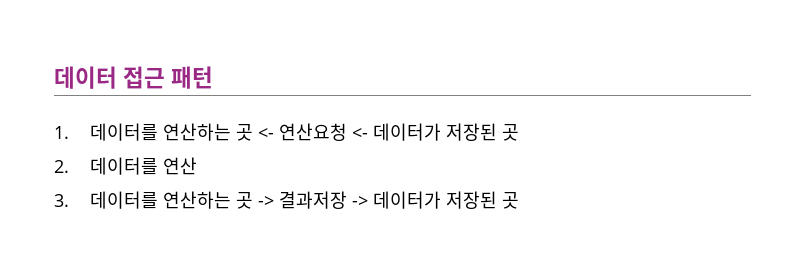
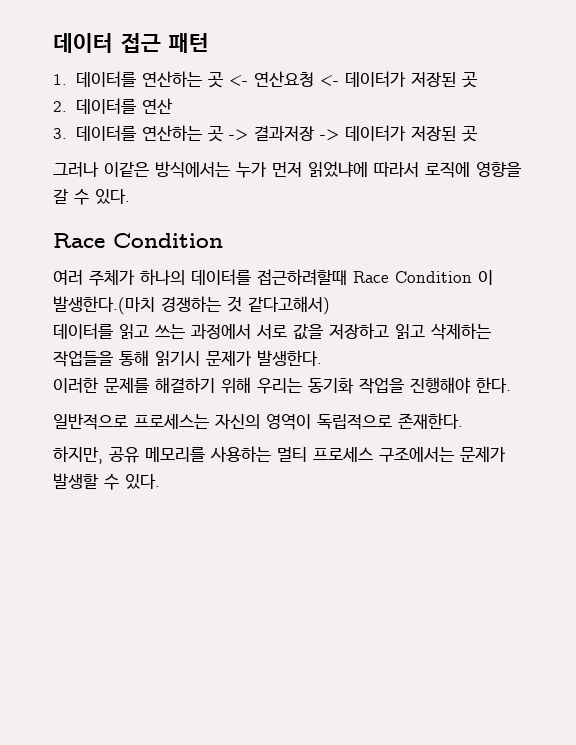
(519, 200) none -> [53,161,521,178] [53,189,130,205] [53,233,223,248] [53,269,493,286] [53,296,330,315] [53,323,491,340] [53,350,322,367] [53,377,511,394] [53,413,463,430] [53,446,506,464] [53,473,160,490] // 그러나 이같은 방식에서는 누가 먼저 읽었냐에 따라서 로직에 영향을 갈 수 있다. // Race Condition // 여러 주체가 하나의 데이터를 접근하려할때 Race Condition 이 발생한다.(마치 경쟁하는 것 같다고해서) // 데이터를 읽고 쓰는 과정에서 서로 값을 저장하고 읽고 삭제하는 작업들을 통해 읽기시 문제가 발생한다. // 이러한 문제를 해결하기 위해 우리는 동기화 작업을 진행해야 한다. // 일반적으로 프로세스는 자신의 영역이 독립적으로 존재한다. // 하지만, 공유 메모리를 사용하는 멀티 프로세스 구조에서는 문제가 발생할 수 있다.

